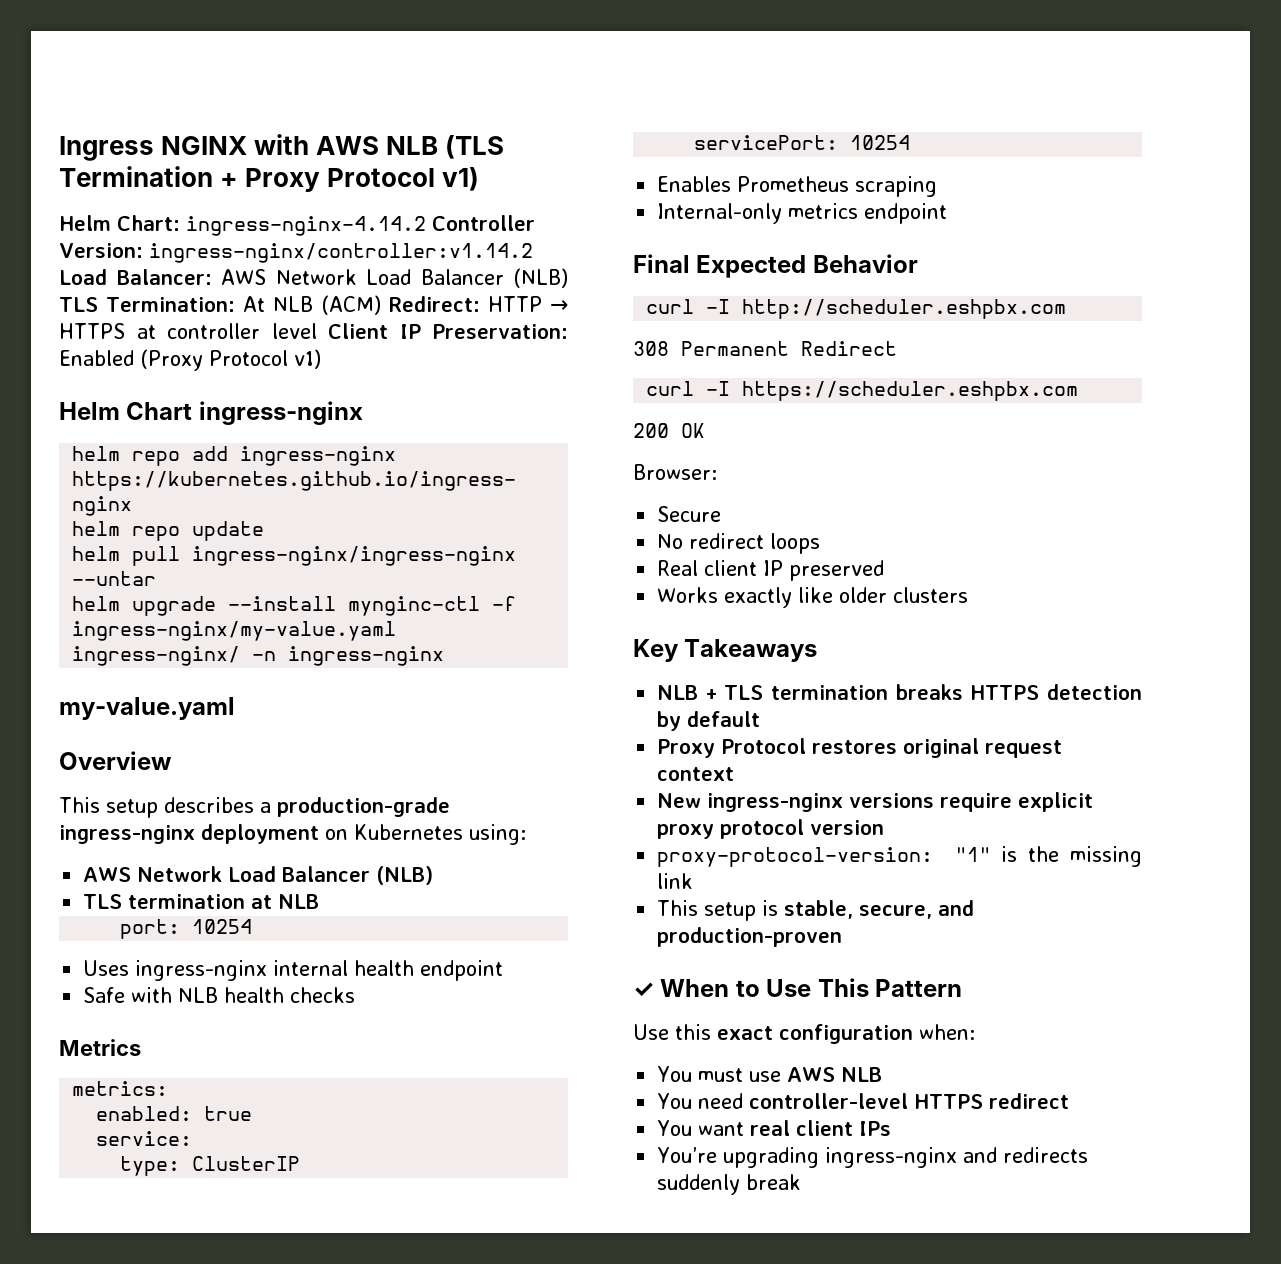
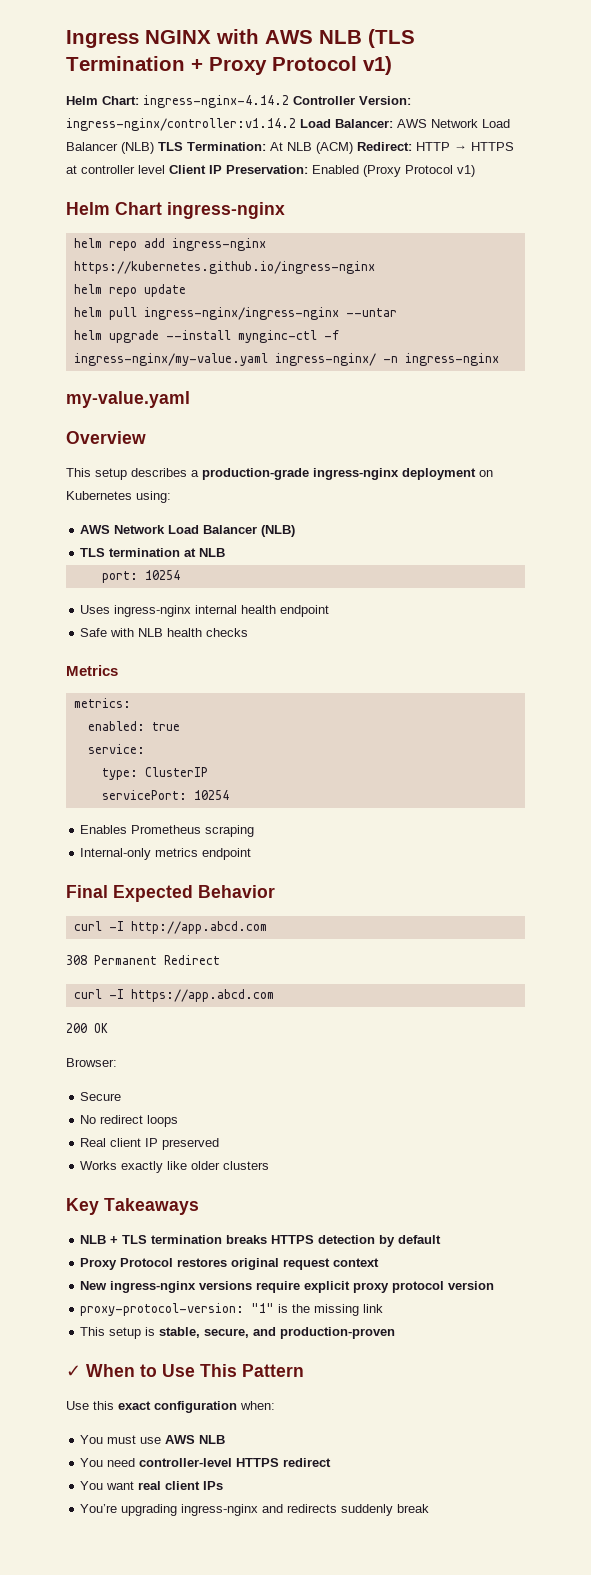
[742,299,1067,319] http://scheduler.eshpbx.com -> [130,921,267,934] http://app.abcd.com
[742,381,1079,401] https://scheduler.eshpbx.com -> [130,989,274,1002] https://app.abcd.com

